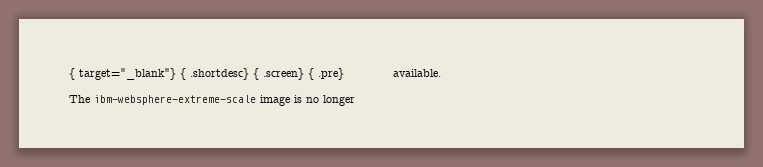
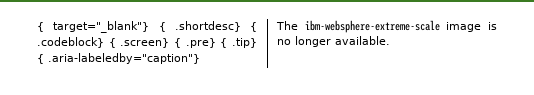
(259, 74) none -> [37,37,116,48] .codeblock} {
(344, 74) none -> [220,38,257,48] [37,53,200,64] { .tip} { .aria-labeledby="caption"}

